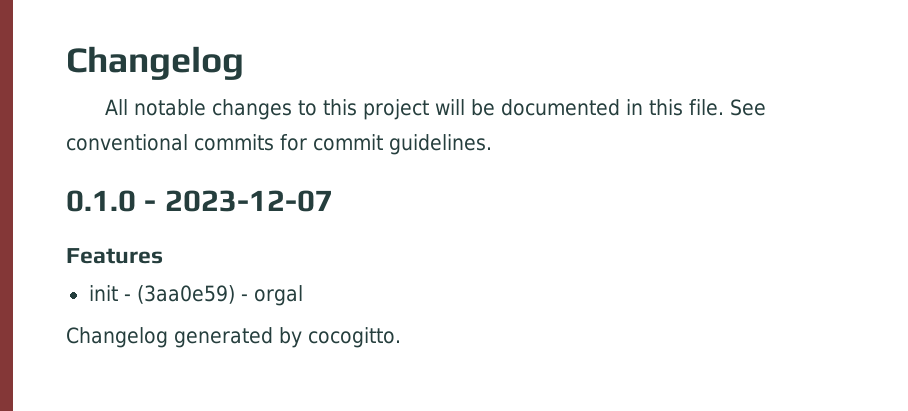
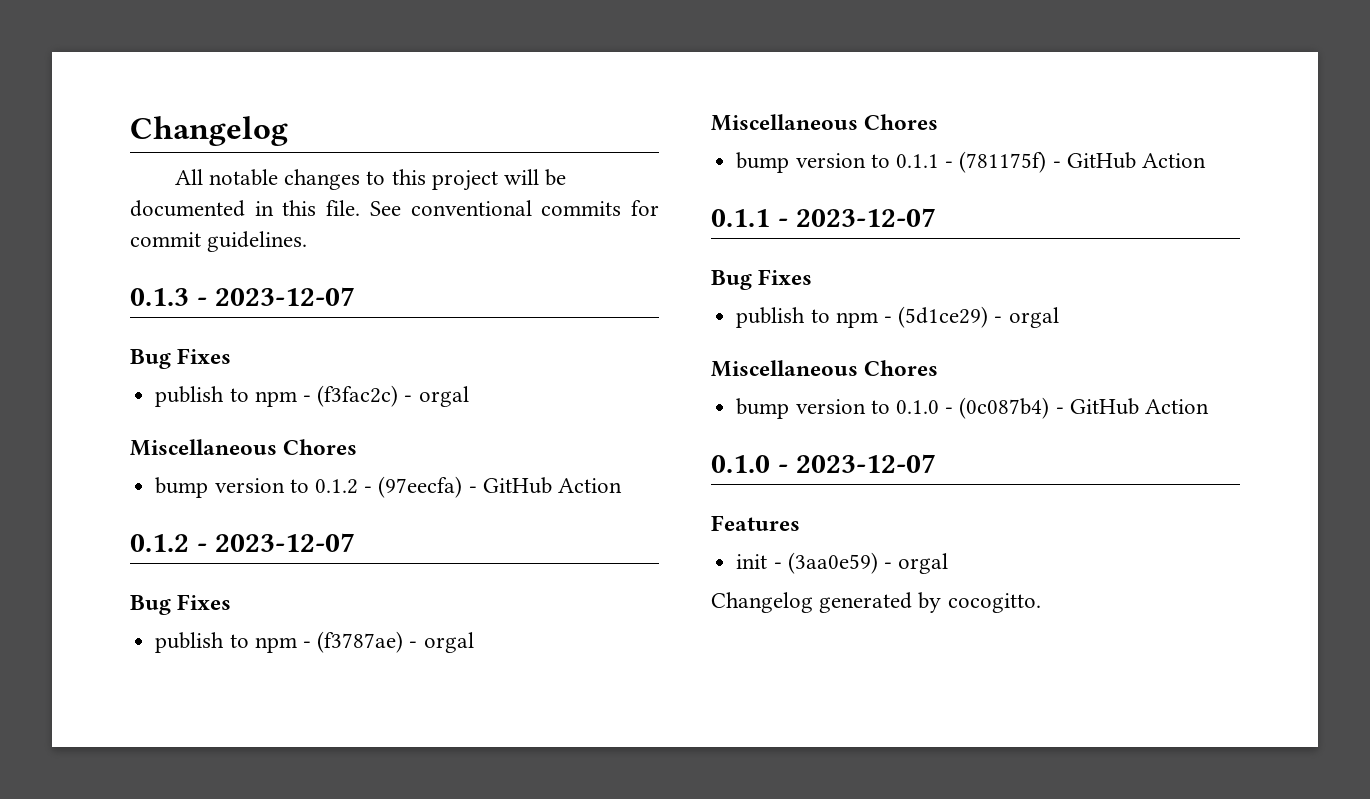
(492, 144) none -> [130,287,355,306] [130,348,232,369] [155,385,469,407] [130,439,358,456] [155,476,622,498] [130,533,355,552] [130,594,232,615] [155,631,474,653] [711,114,939,131] [736,151,1206,173] [711,208,936,227] [711,269,813,290] [736,306,1059,328] [711,360,939,377] [736,397,1209,419] // 0.1.3 - 2023-12-07 // Bug Fixes // publish to npm - (f3fac2c) - orgal // Miscellaneous Chores // bump version to 0.1.2 - (97eecfa) - GitHub Action // 0.1.2 - 2023-12-07 // Bug Fixes // publish to npm - (f3787ae) - orgal // Miscellaneous Chores // bump version to 0.1.1 - (781175f) - GitHub Action // 0.1.1 - 2023-12-07 // Bug Fixes // publish to npm - (5d1ce29) - orgal // Miscellaneous Chores // bump version to 0.1.0 - (0c087b4) - GitHub Action

